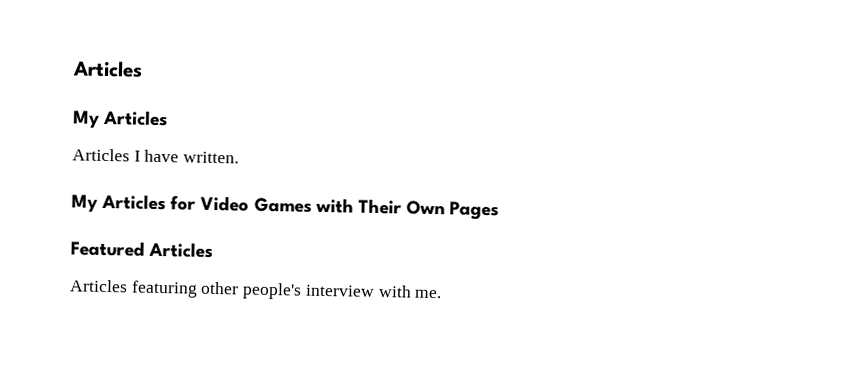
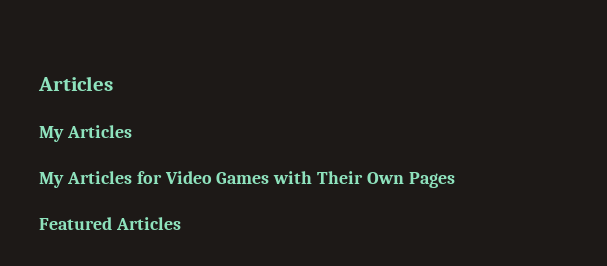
[72,60,143,78] [72,109,169,128] [72,148,240,164] Articles // My Articles // Articles I have written. -> [38,76,113,91] [39,125,132,142] Articles // My Articles
[69,279,443,300] // Articles featuring other people's interview with me. -> (181, 223) none

